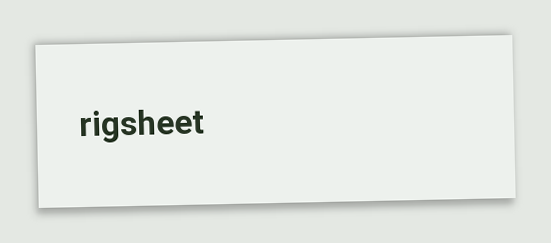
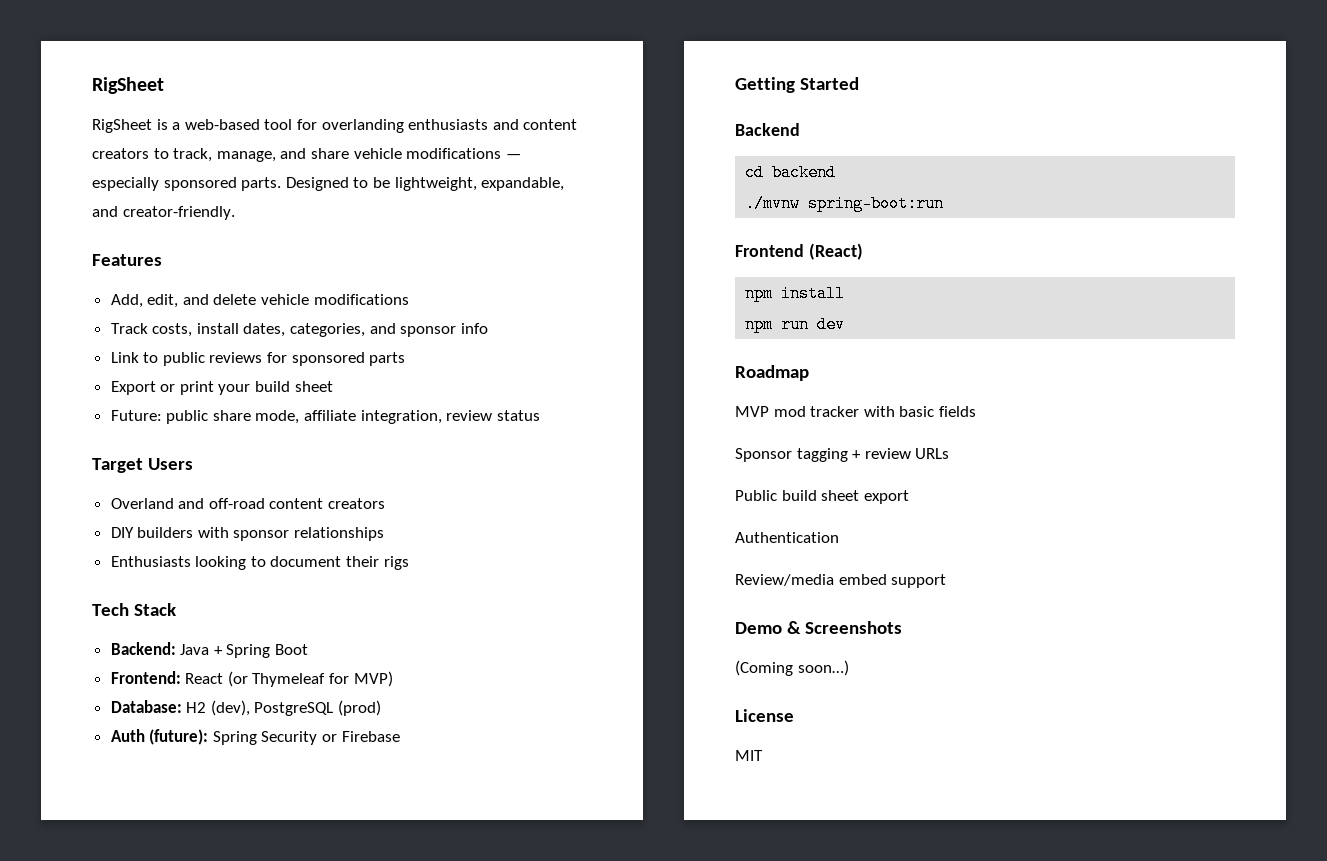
[78,108,205,144] rigsheet -> [92,77,164,94] [92,119,578,133] [92,148,521,162] [92,177,565,191] [92,206,235,220] [92,254,162,266] [110,294,409,308] [110,323,488,337] [110,352,406,366] [110,381,333,395] [110,410,540,424] [92,458,193,473] [110,498,386,509] [110,527,385,541] [110,556,409,570] [92,603,176,616] [110,642,309,658] [110,671,393,687] [110,700,382,716] [110,729,400,745] [735,77,859,93] [735,123,800,136] [745,164,837,181] [745,195,945,212] [735,243,863,260] [745,285,846,302] [745,316,846,333] [735,365,809,381] [735,406,976,417] [735,448,950,462] [735,490,909,504] [735,532,839,543] [735,574,947,588] [735,621,902,634] [735,660,849,676] [735,709,794,722] [735,750,763,761] RigSheet // RigSheet is a web-based tool for overlanding enthusiasts and content creators to track, manage, and share vehicle modifications — especially sponsored parts. Designed to be lightweight, expandable, and creator-friendly. // Features // Add, edit, and delete vehicle modifications // Track costs, install dates, categories, and sponsor info // Link to public reviews for sponsored parts // Export or print your build sheet // Future: public share mode, affiliate integration, review status // Target Users // Overland and off-road content creators // DIY builders with sponsor relationships // Enthusiasts looking to document their rigs // Tech Stack // Backend: Java + Spring Boot // Frontend: React (or Thymeleaf for MVP) // Database: H2 (dev), PostgreSQL (prod) // Auth (future): Spring Security or Firebase // Getting Started // Backend // cd backend // ./mvnw spring-boot:run // Frontend (React) // npm install // npm run dev // Roadmap // MVP mod tracker with basic fields // Sponsor tagging + review URLs // Public build sheet export // Authentication // Review/media embed support // Demo & Screenshots // (Coming soon…) // License // MIT

